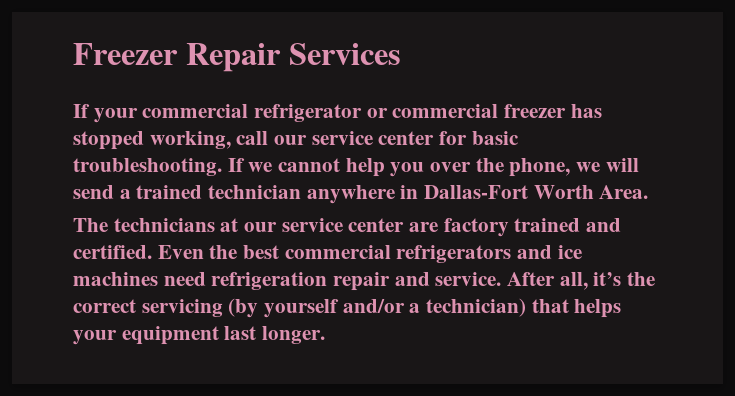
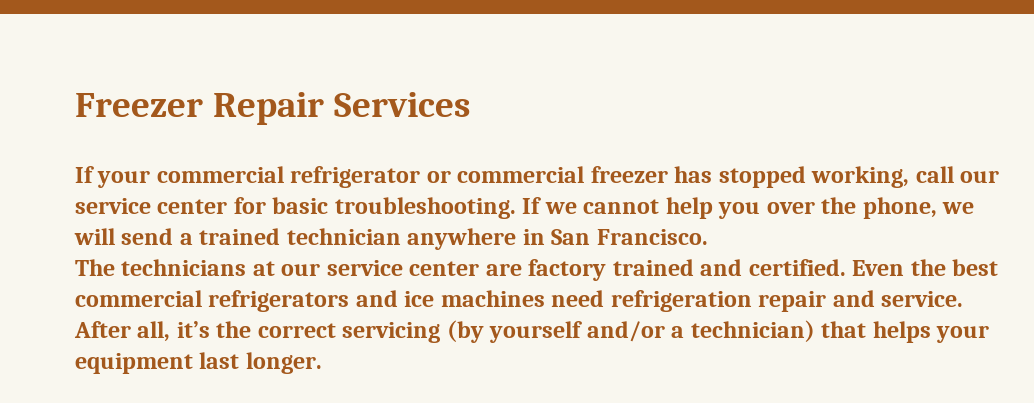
[424,185,649,199] Dallas-Fort Worth Area. -> [551,229,708,245] San Francisco.

